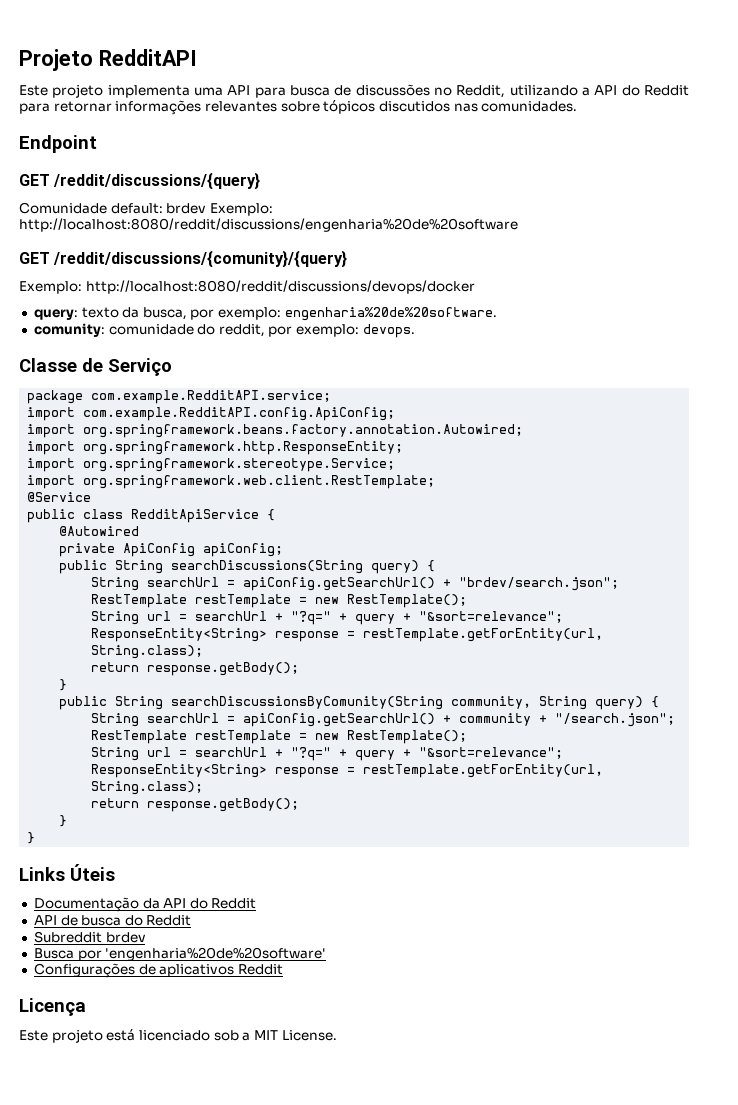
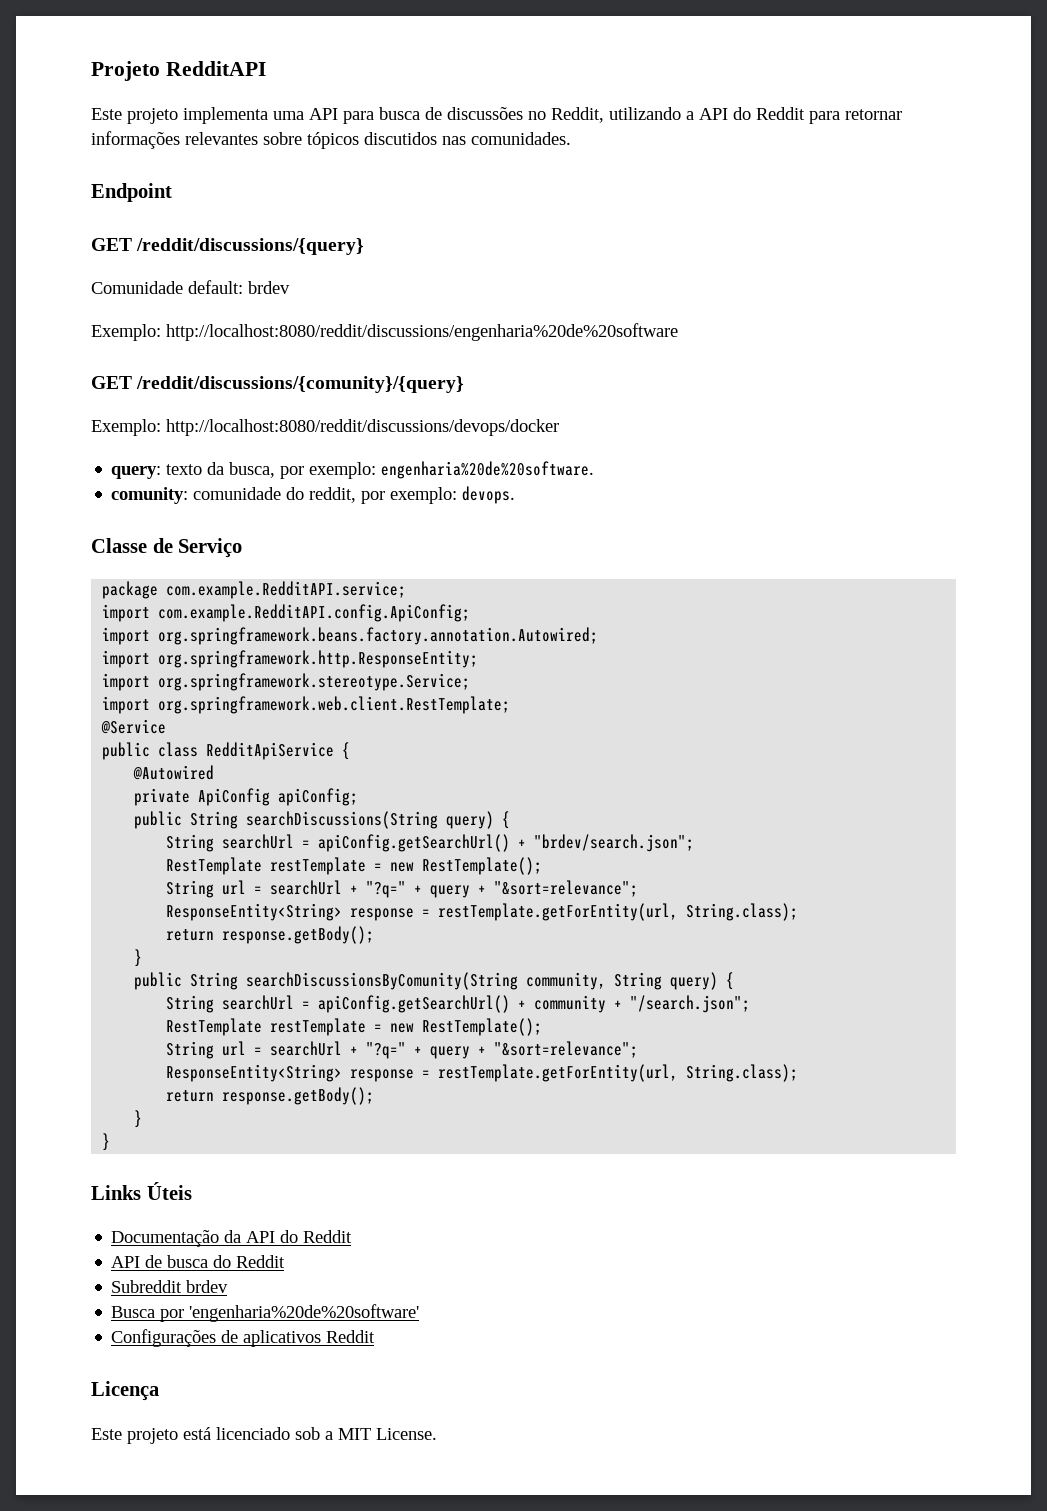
(207, 208) none -> (290, 287) //

